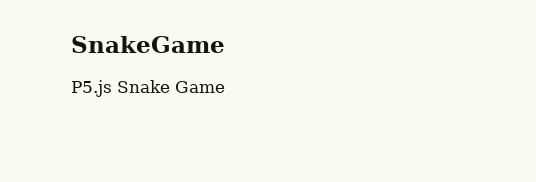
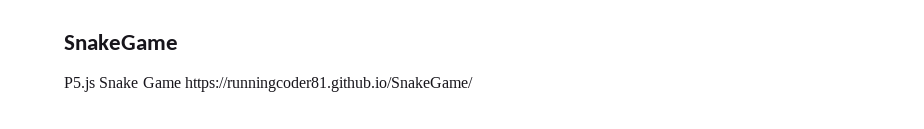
(225, 87) none -> [184,77,473,92] https://runningcoder81.github.io/SnakeGame/

